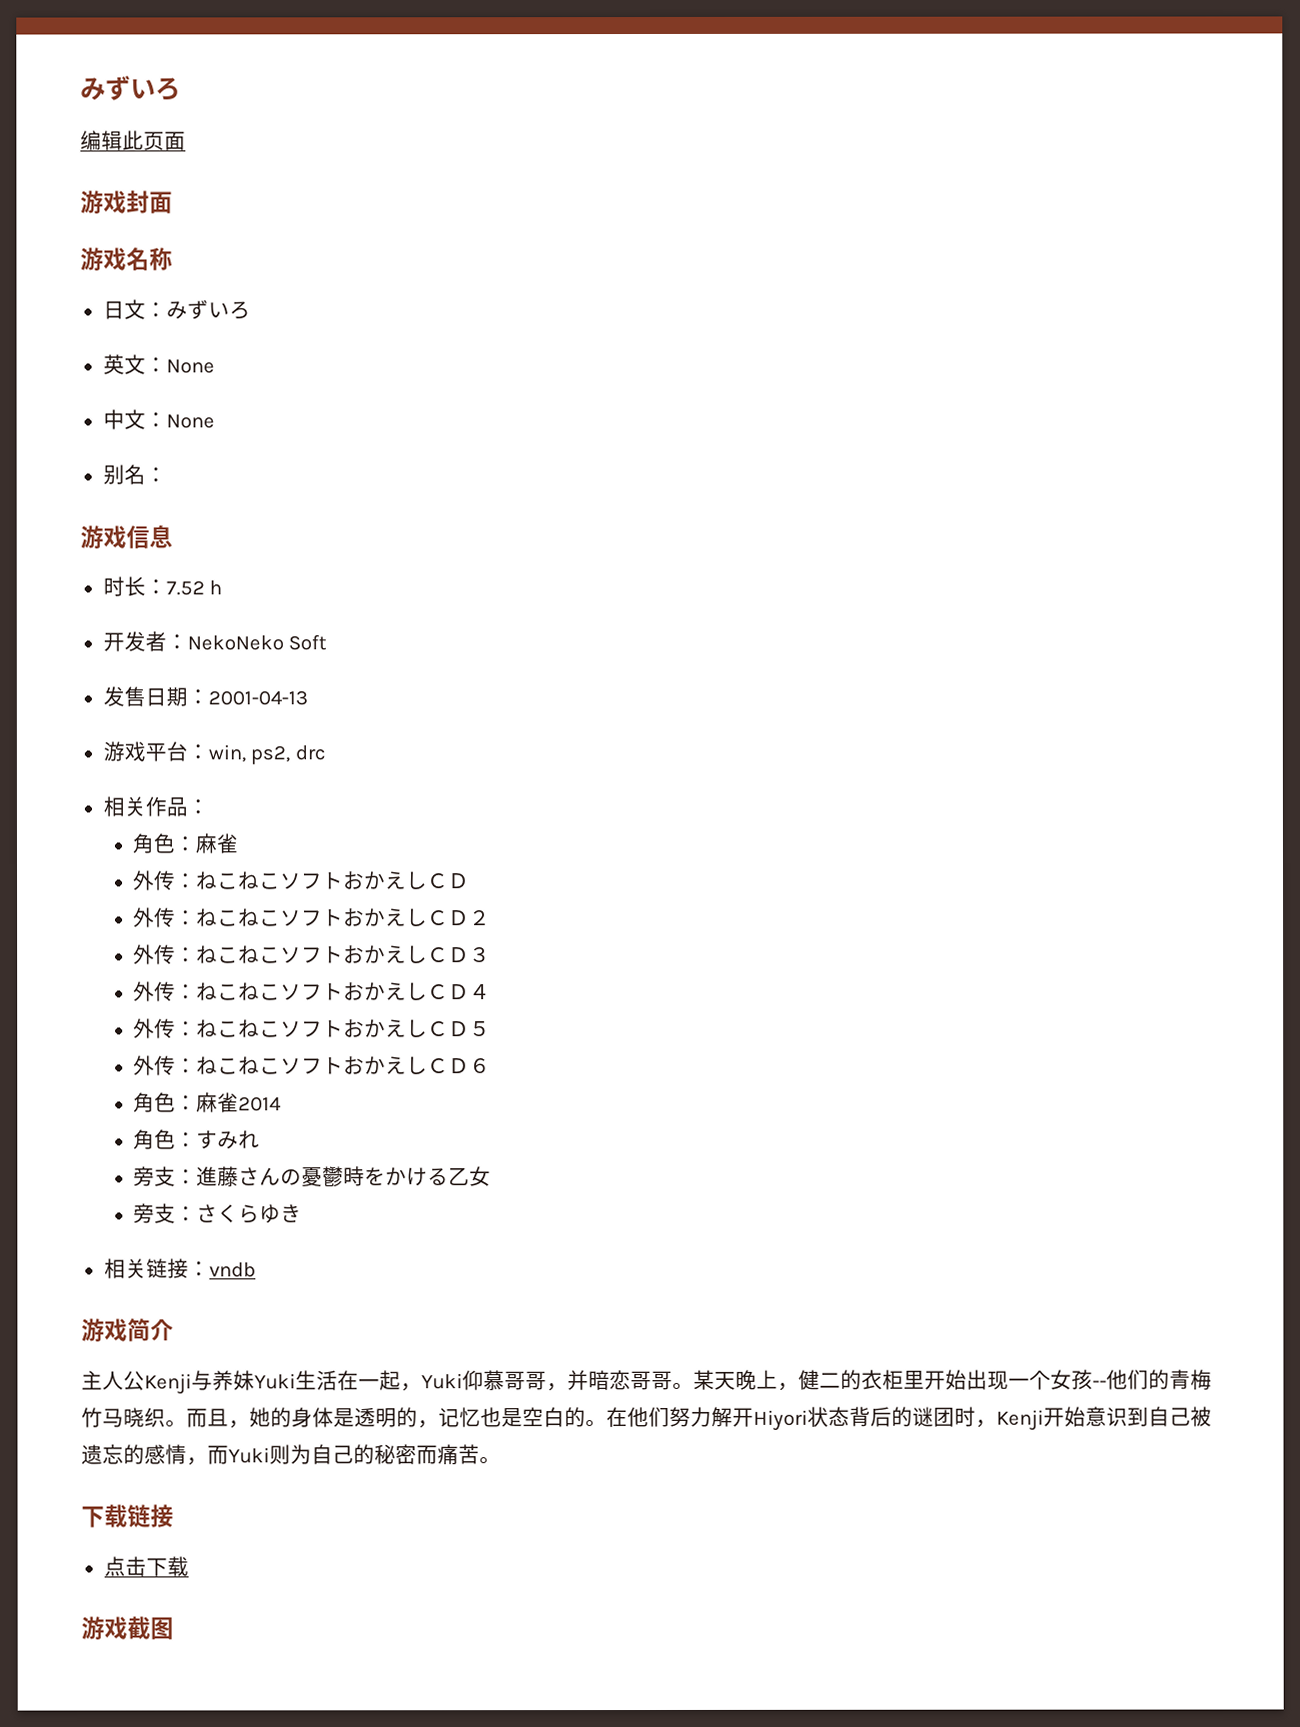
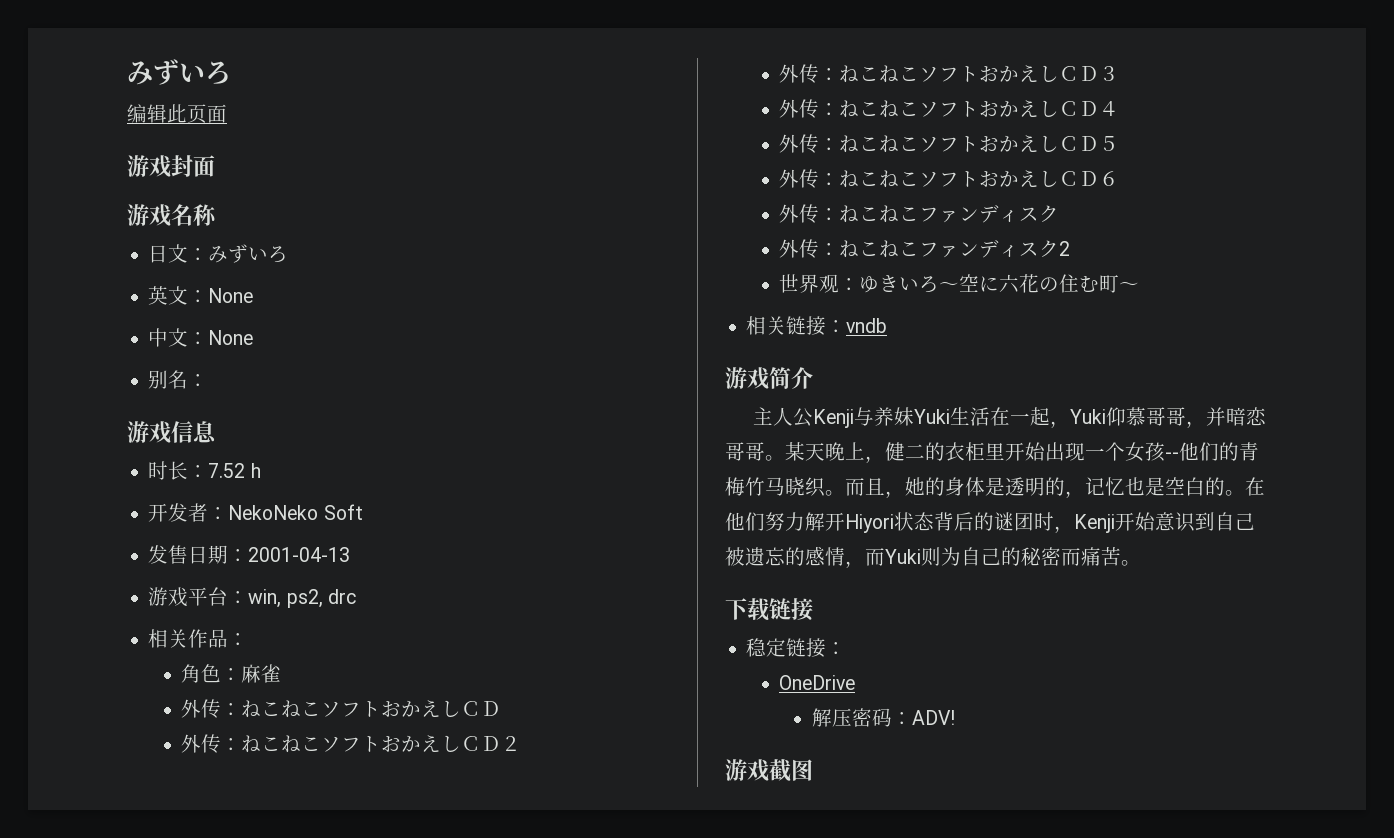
[133,1092,282,1113] [133,1129,261,1150] [133,1166,492,1188] [133,1203,303,1224] 角色：麻雀2014 // 角色：すみれ // 旁支：進藤さんの憂鬱時をかける乙女 // 旁支：さくらゆき -> [779,204,1060,223] [779,239,1071,258] [779,274,1140,293] 外传：ねこねこファンディスク // 外传：ねこねこファンディスク2 // 世界观：ゆきいろ～空に六花の住む町～
[103,1556,189,1577] 点击下载 -> [746,638,847,658] [779,675,856,690] [811,708,955,727] 稳定链接： // OneDrive // 解压密码：ADV!

